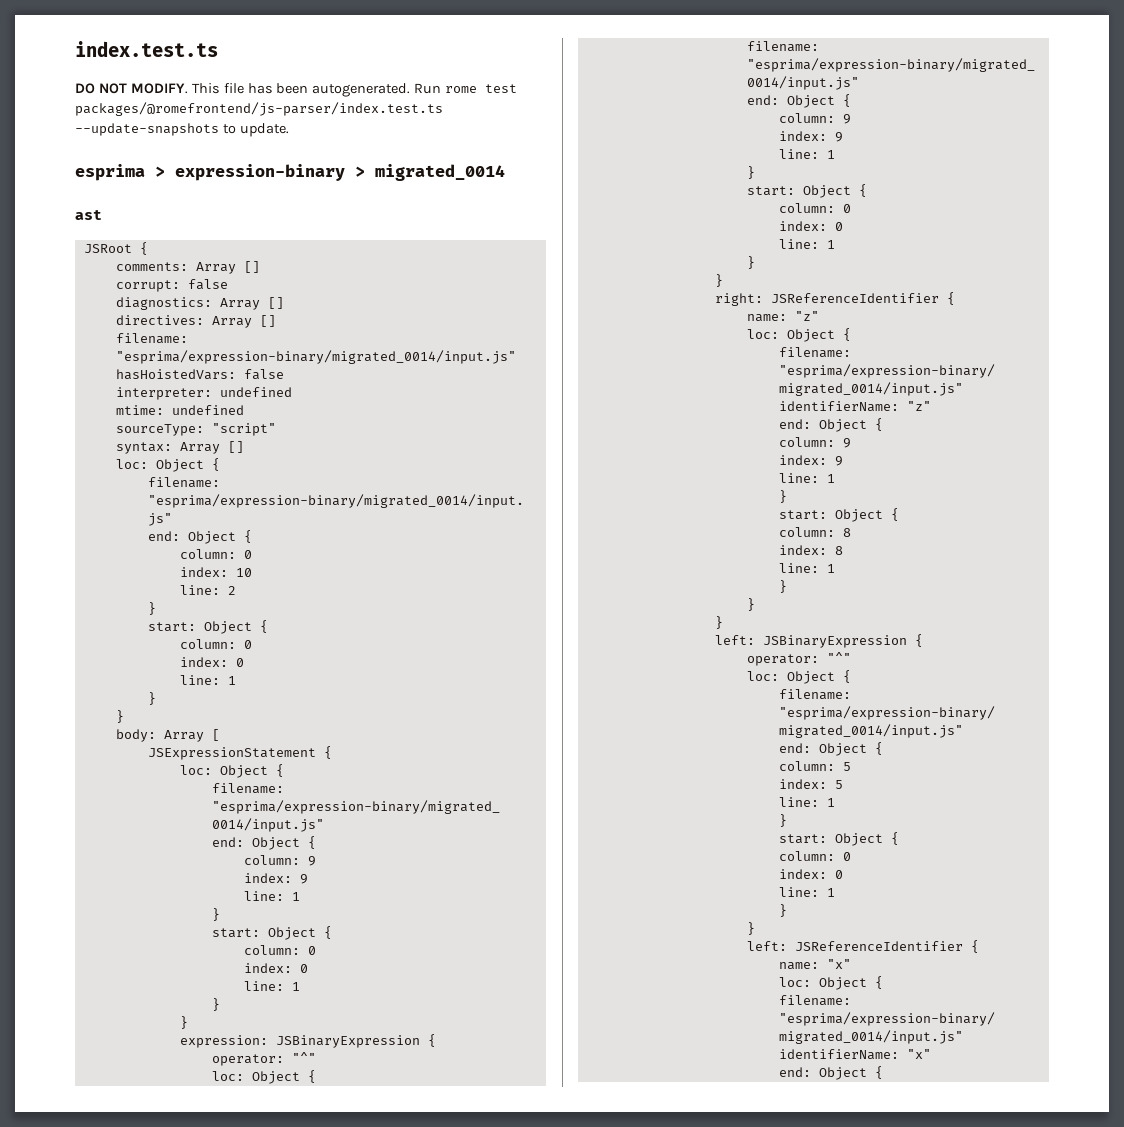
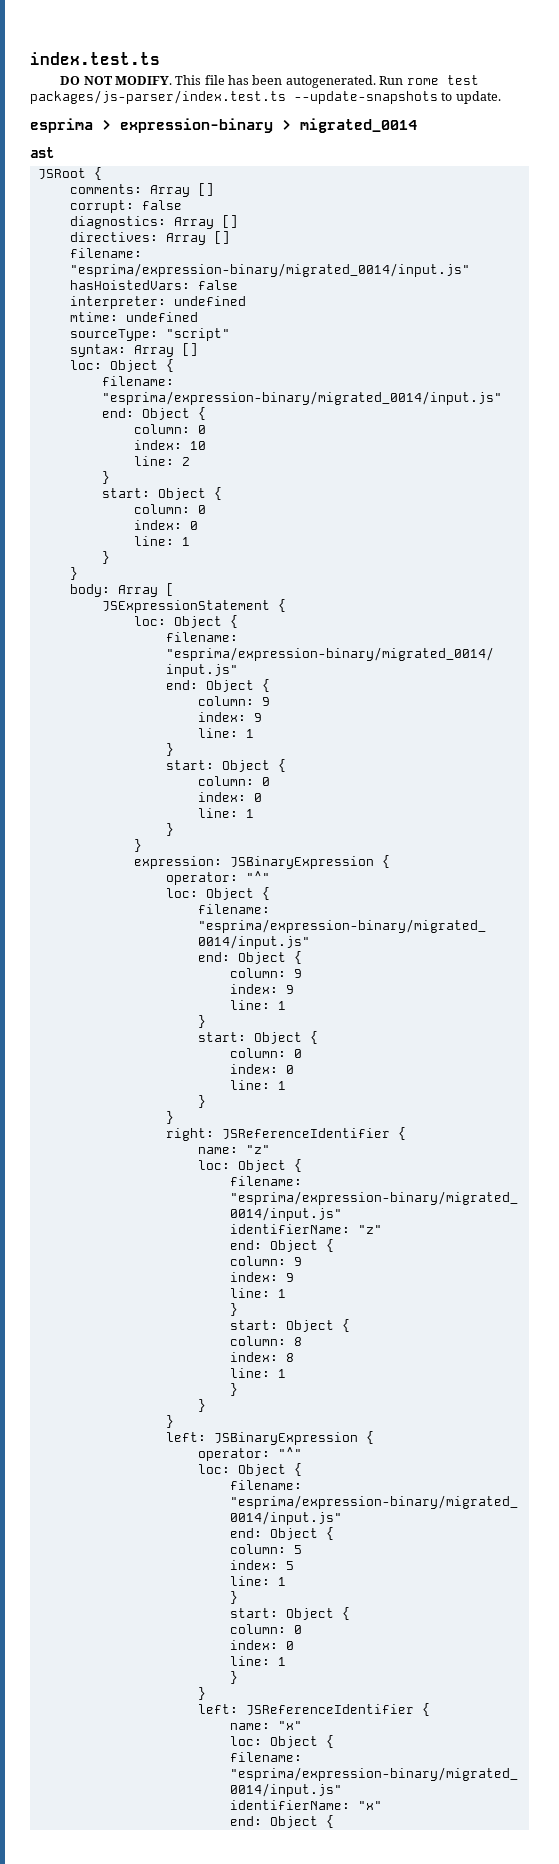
[75,102,443,116] packages/@romefrontend/js-parser/index.test.ts -> [30,90,286,104] packages/js-parser/index.test.ts

